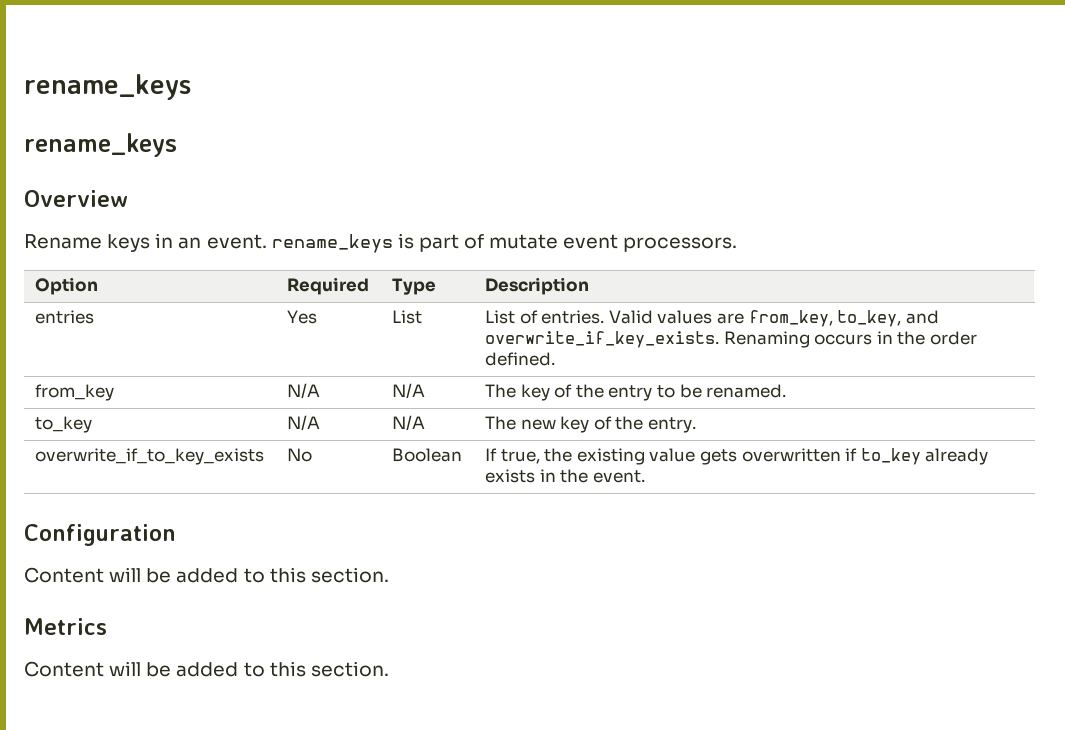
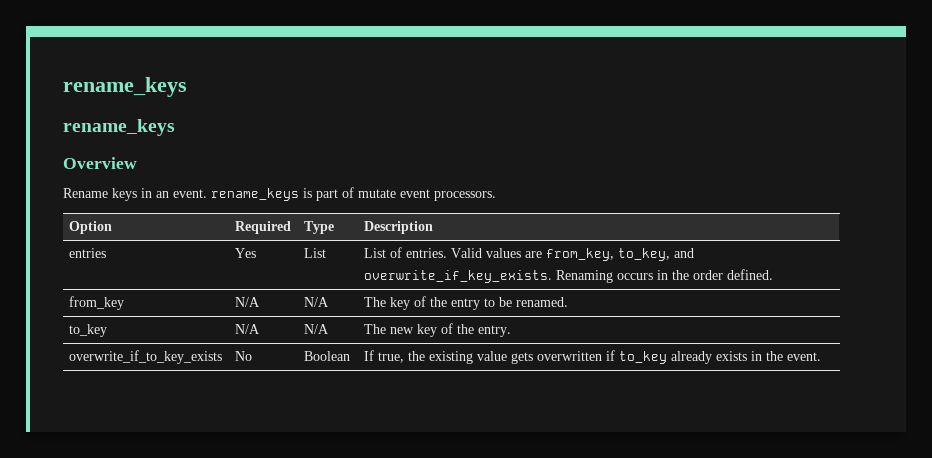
[24,524,176,546] [24,567,389,583] [24,618,107,635] [24,661,389,677] // Configuration // Content will be added to this section. // Metrics // Content will be added to this section. -> (822, 356) none

